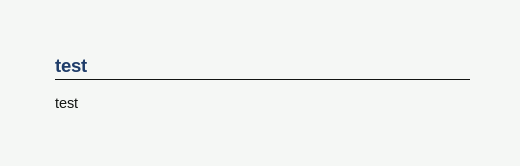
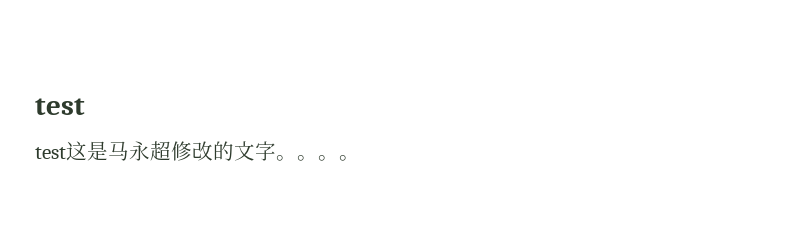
(78, 103) none -> [66,141,360,161] 这是马永超修改的文字。。。。

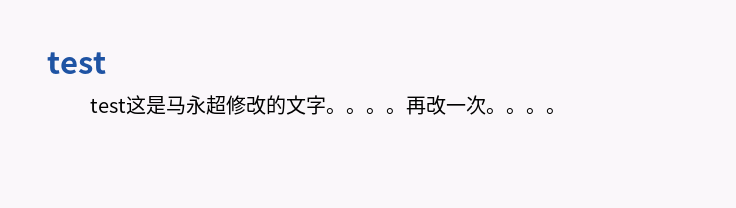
(360, 158) none -> [405,95,566,115] 再改一次。。。。

